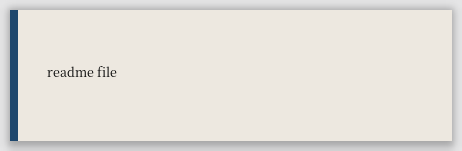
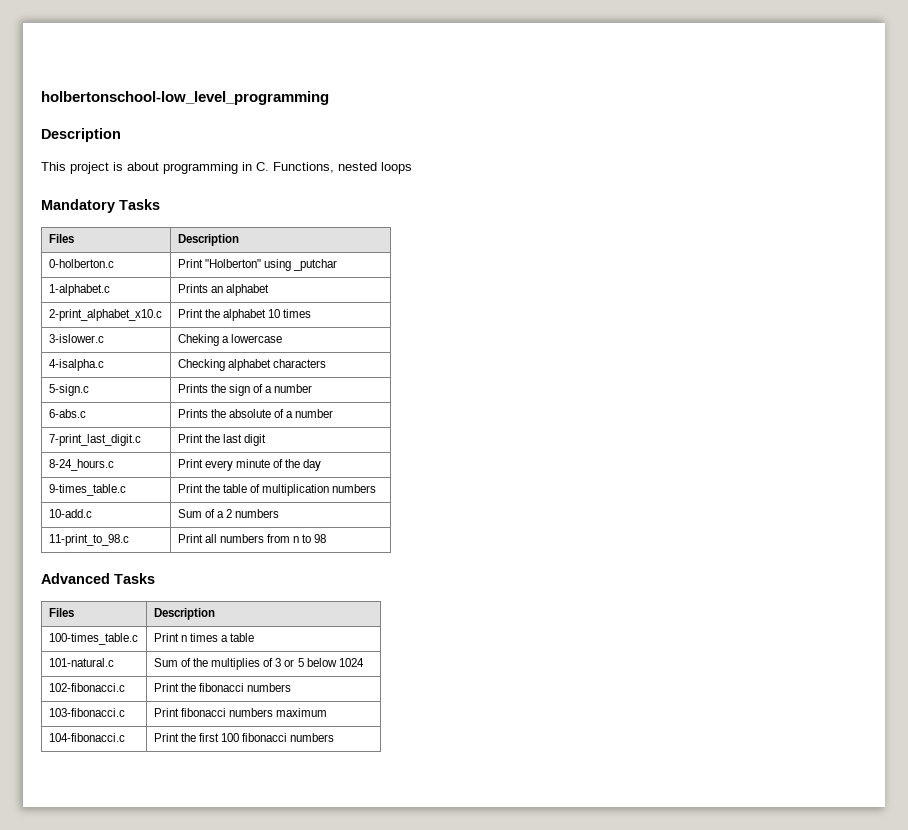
[47,66,118,77] readme file -> [41,91,329,105] [41,128,121,142] [41,162,412,174] [41,199,160,213] [48,234,74,243] [177,234,239,246] [48,259,114,268] [177,259,338,271] [48,284,110,296] [177,284,270,296] [48,309,162,321] [177,309,312,321] [48,334,104,343] [177,334,283,346] [48,359,104,371] [177,359,327,371] [48,384,89,396] [177,384,313,396] [48,409,86,418] [177,409,334,418] [48,434,141,446] [177,434,267,446] [48,459,114,471] [177,459,322,471] [48,484,126,496] [177,484,377,496] [48,509,92,518] [177,509,280,518] [48,534,129,546] [177,534,327,543] [41,573,155,584] [48,608,74,617] [153,608,215,620] [48,633,138,645] [153,633,255,642] [48,658,114,667] [153,658,364,670] [48,683,125,692] [153,683,292,692] [48,708,125,717] [153,708,328,717] [48,733,125,742] [153,733,335,742] holbertonschool-low_level_programming // Description // This project is about programming in C. Functions, nested loops // Mandatory Tasks // Files | Description // 0-holberton.c | Print "Holberton" using _putchar // 1-alphabet.c | Prints an alphabet // 2-print_alphabet_x10.c | Print the alphabet 10 times // 3-islower.c | Cheking a lowercase // 4-isalpha.c | Checking alphabet characters // 5-sign.c | Prints the sign of a number // 6-abs.c | Prints the absolute of a number // 7-print_last_digit.c | Print the last digit // 8-24_hours.c | Print every minute of the day // 9-times_table.c | Print the table of multiplication numbers // 10-add.c | Sum of a 2 numbers // 11-print_to_98.c | Print all numbers from n to 98 // Advanced Tasks // Files | Description // 100-times_table.c | Print n times a table // 101-natural.c | Sum of the multiplies of 3 or 5 below 1024 // 102-fibonacci.c | Print the fibonacci numbers // 103-fibonacci.c | Print fibonacci numbers maximum // 104-fibonacci.c | Print the first 100 fibonacci numbers

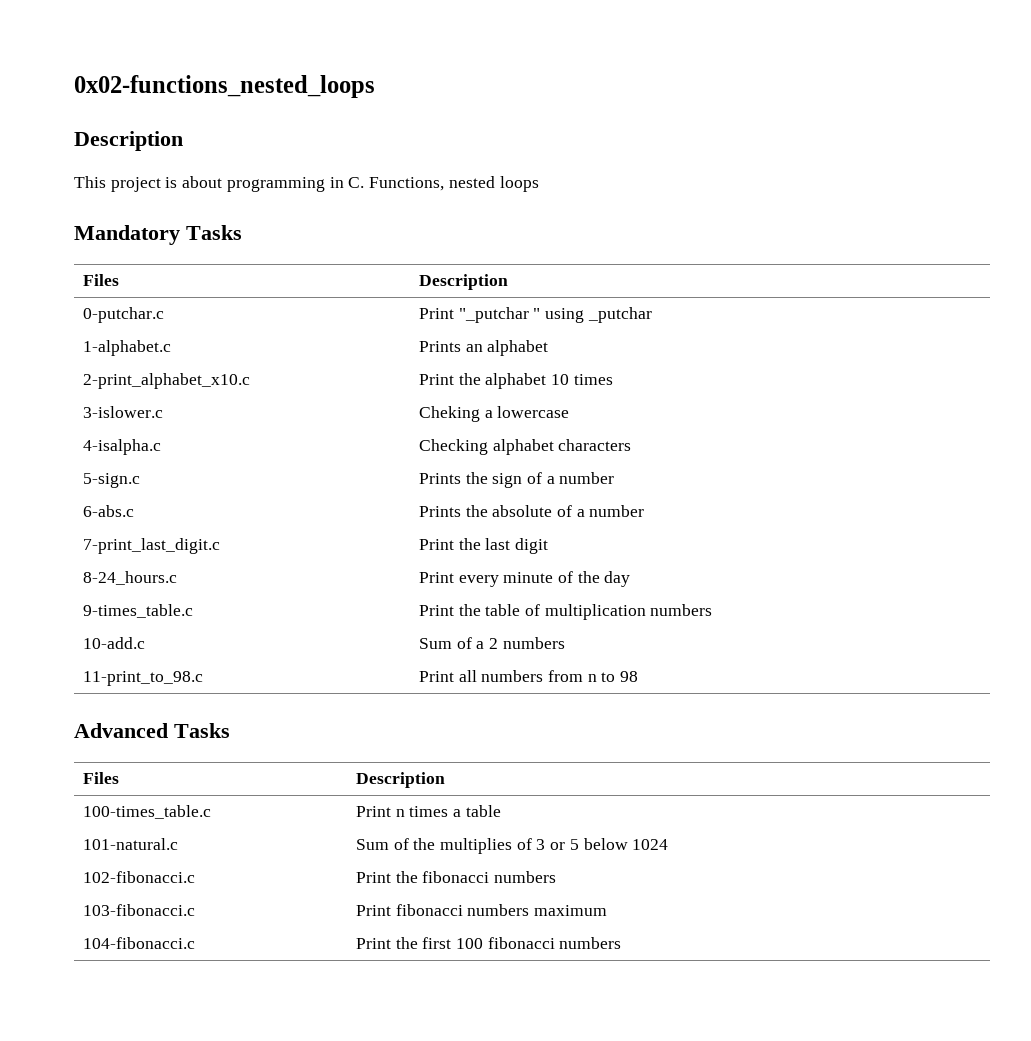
[41,91,329,105] holbertonschool-low_level_programming -> [74,75,375,98] 0x02-functions_nested_loops
[48,259,114,268] [177,259,261,268] 0-holberton.c | Print "Holberton" -> [82,307,164,323] [418,307,541,323] 0-putchar.c | Print "_putchar "

